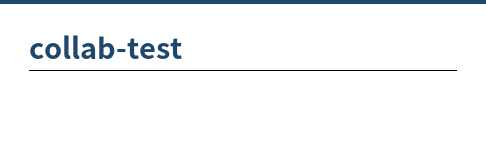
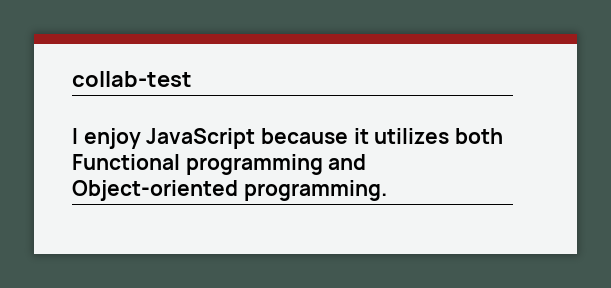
(182, 47) none -> [72,128,504,149] [72,154,367,175] [72,180,387,201] // I enjoy JavaScript because it utilizes both Functional programming and Object-oriented programming.

